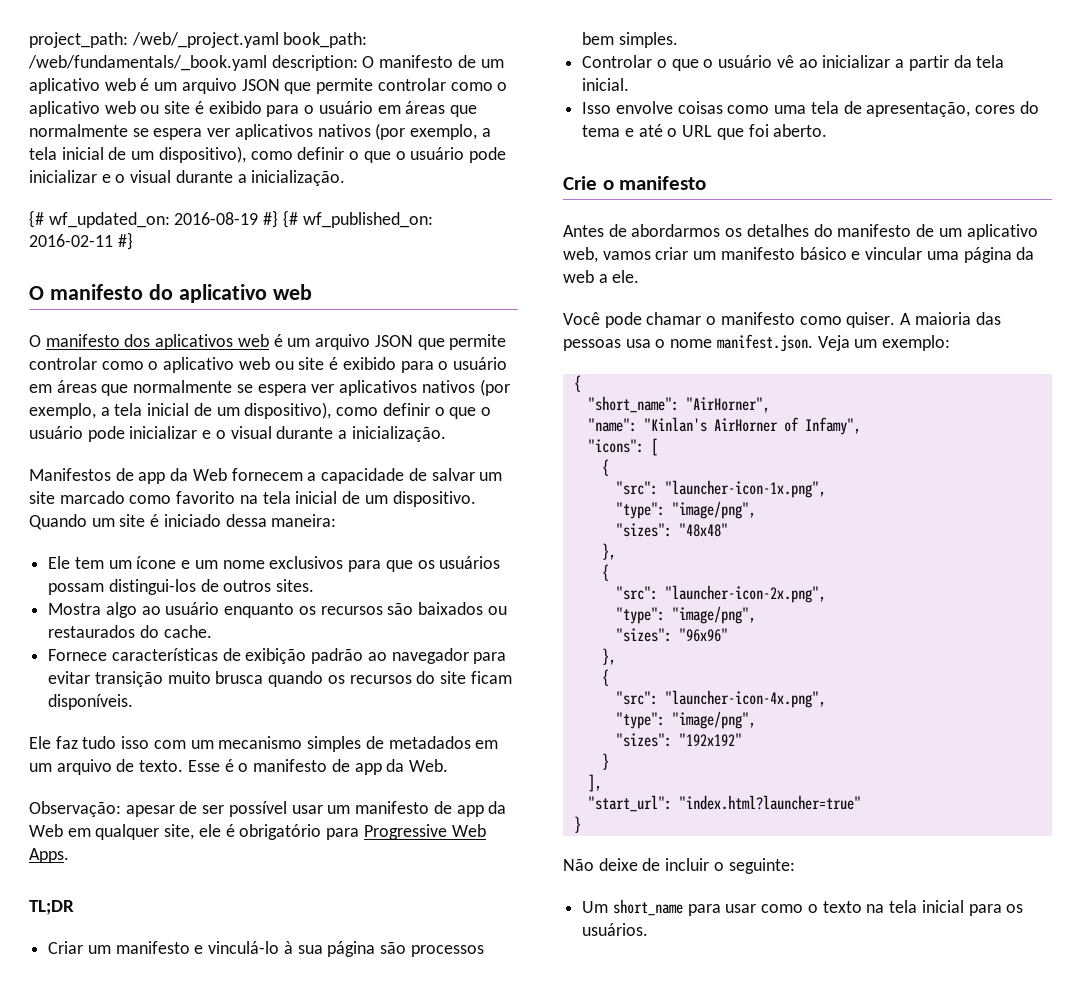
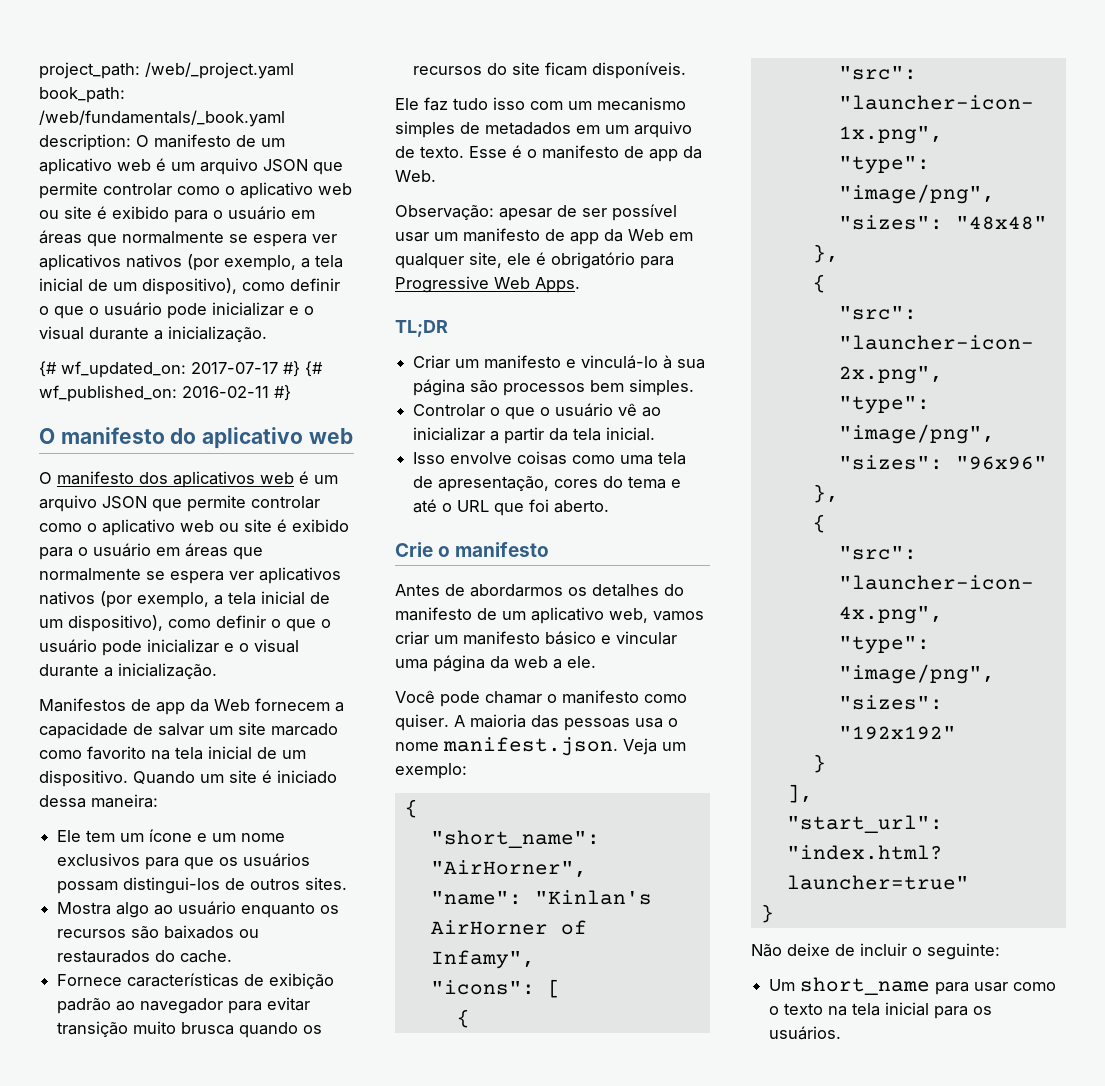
[174,212,259,225] 2016-08-19 -> [191,362,278,374] 2017-07-17

